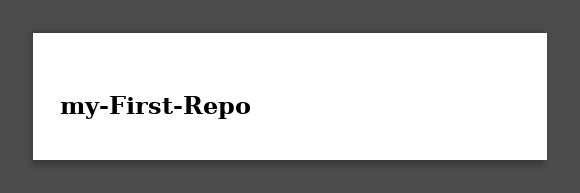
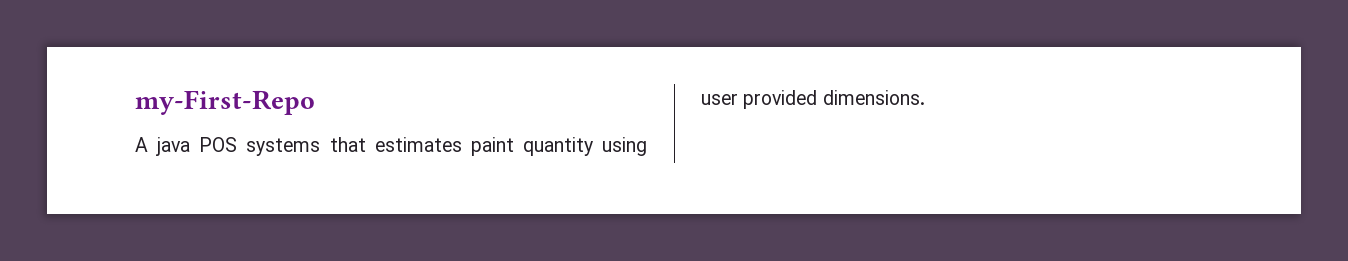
(251, 107) none -> [135,137,647,156] [701,90,925,109] // A java POS systems that estimates paint quantity using user provided dimensions.

